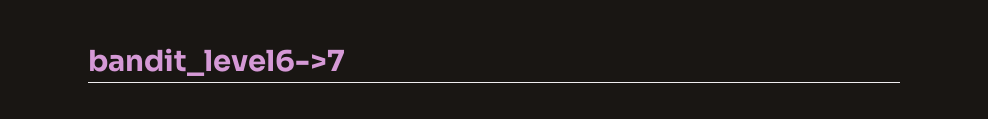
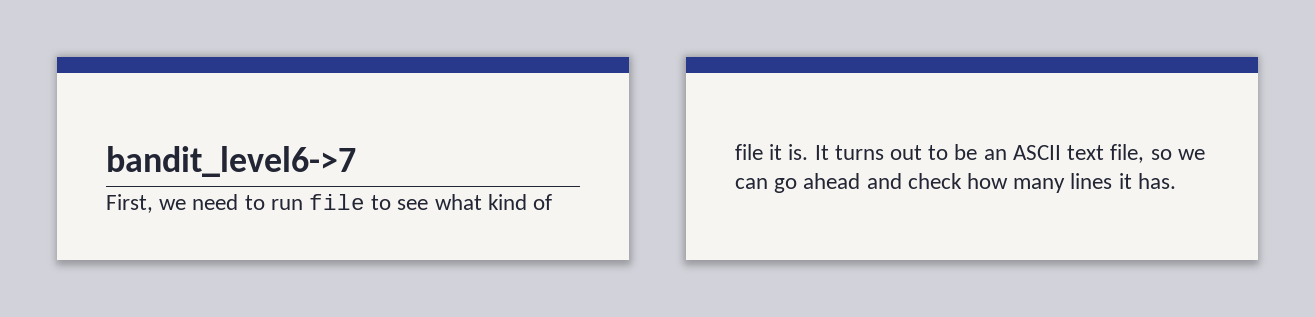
(345, 62) none -> [106,194,553,213] [735,144,1205,163] [735,173,1176,193] // First, we need to run file to see what kind of file it is. It turns out to be an ASCII text file, so we can go ahead and check how many lines it has.

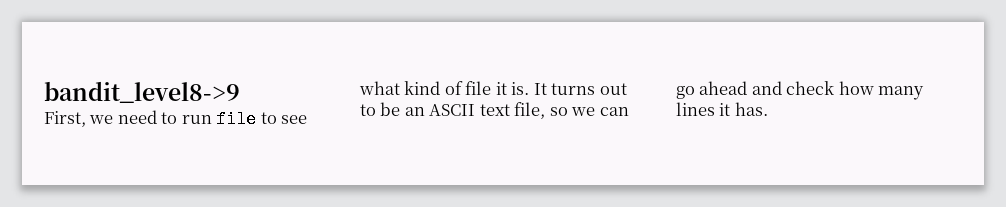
[106,146,356,177] bandit_level6->7 -> [44,81,240,103] bandit_level8->9

